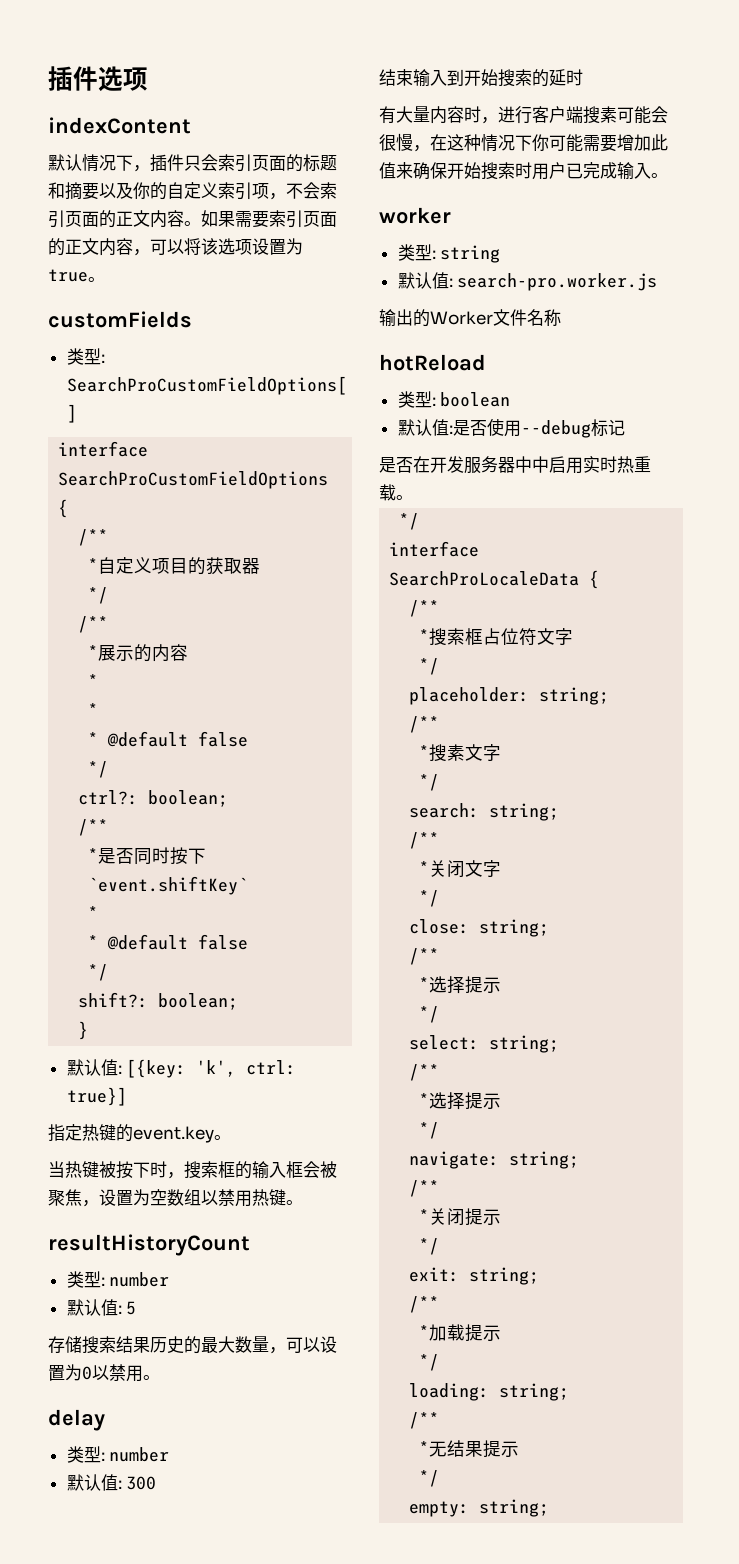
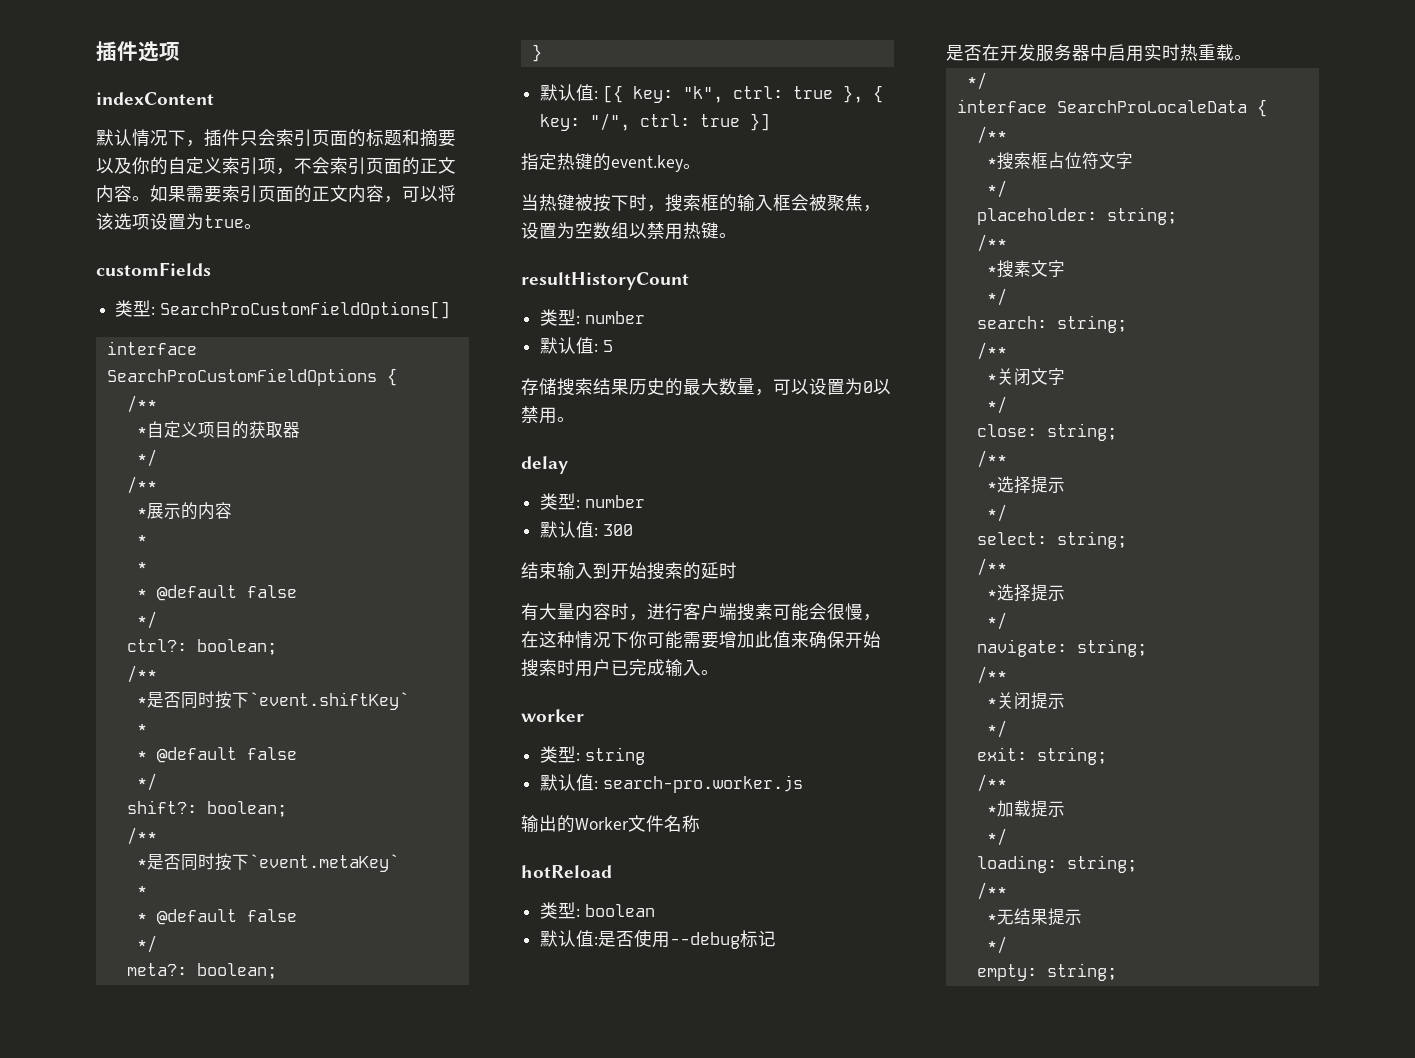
[78,1021,89,1040] [66,1059,297,1078] [66,1087,127,1106] } // 默认值: [{key: 'k', ctrl: true}] -> [126,827,157,845] [136,853,399,872] [136,886,147,895] [136,909,297,925] [136,935,157,953] [126,963,277,979] [531,44,542,62] [540,84,883,103] [540,113,771,131] /** // *是否同时按下`event.metaKey` // * // * @default false // */ // meta?: boolean; // } // 默认值: [{ key: "k", ctrl: true }, { key: "/", ctrl: true }]
[532,456,549,473] 中 -> (1108, 52) none

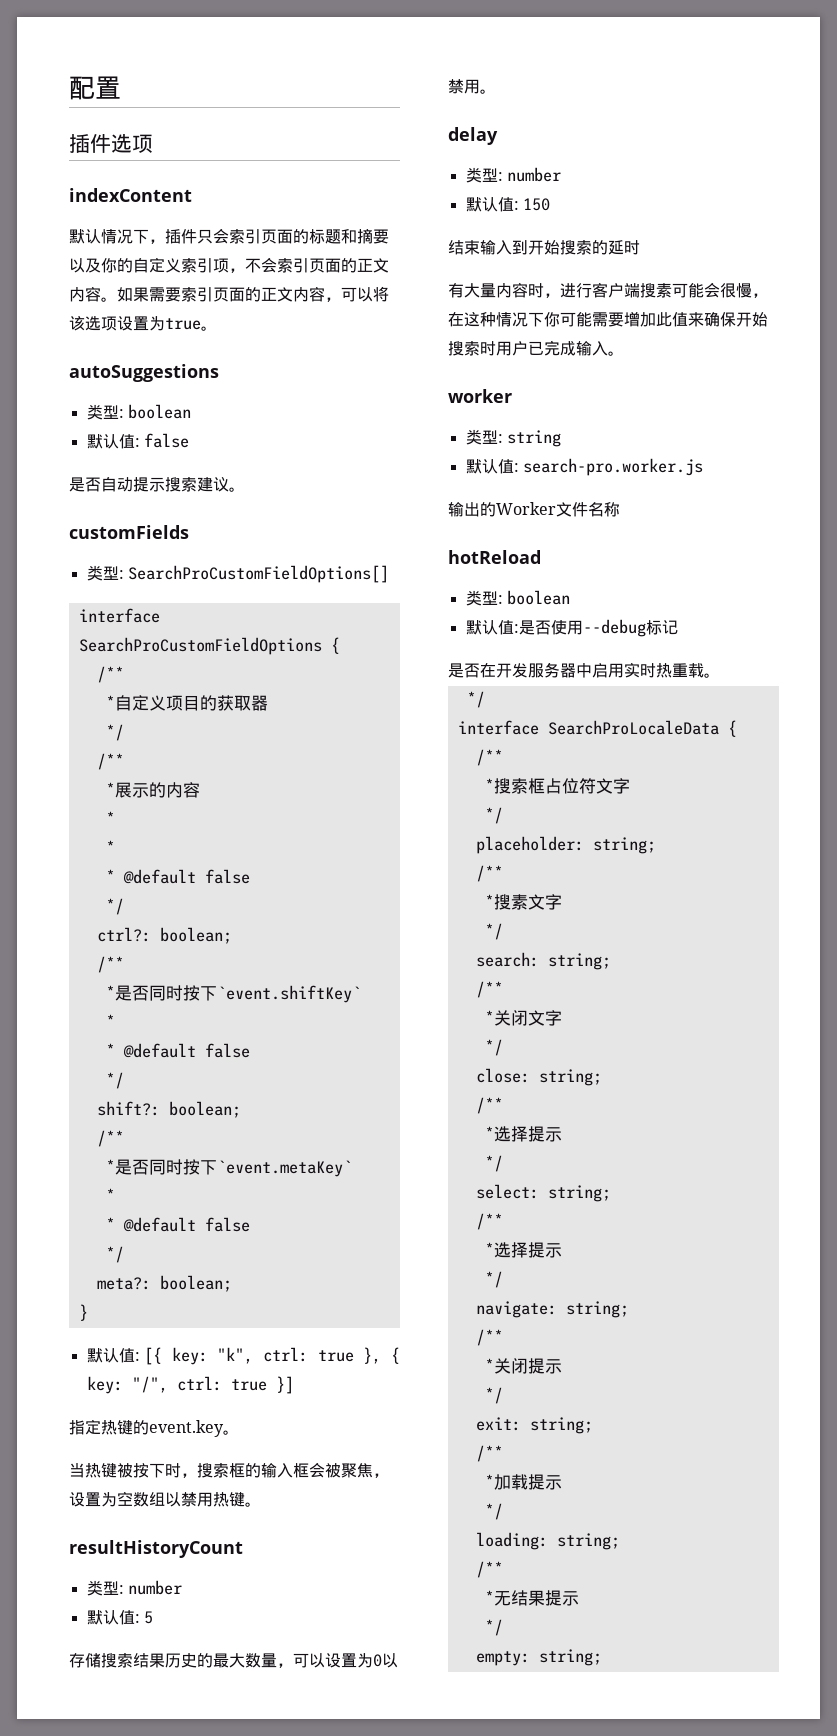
(96, 51) none -> [69,76,121,100] 配置 //
(262, 226) none -> [69,364,219,382] [86,404,191,420] [86,433,189,449] [69,477,245,492] // autoSuggestions // 类型: boolean // 默认值: false // 是否自动提示搜索建议。
[602,524,633,536] 300 -> [522,198,550,211] 150

